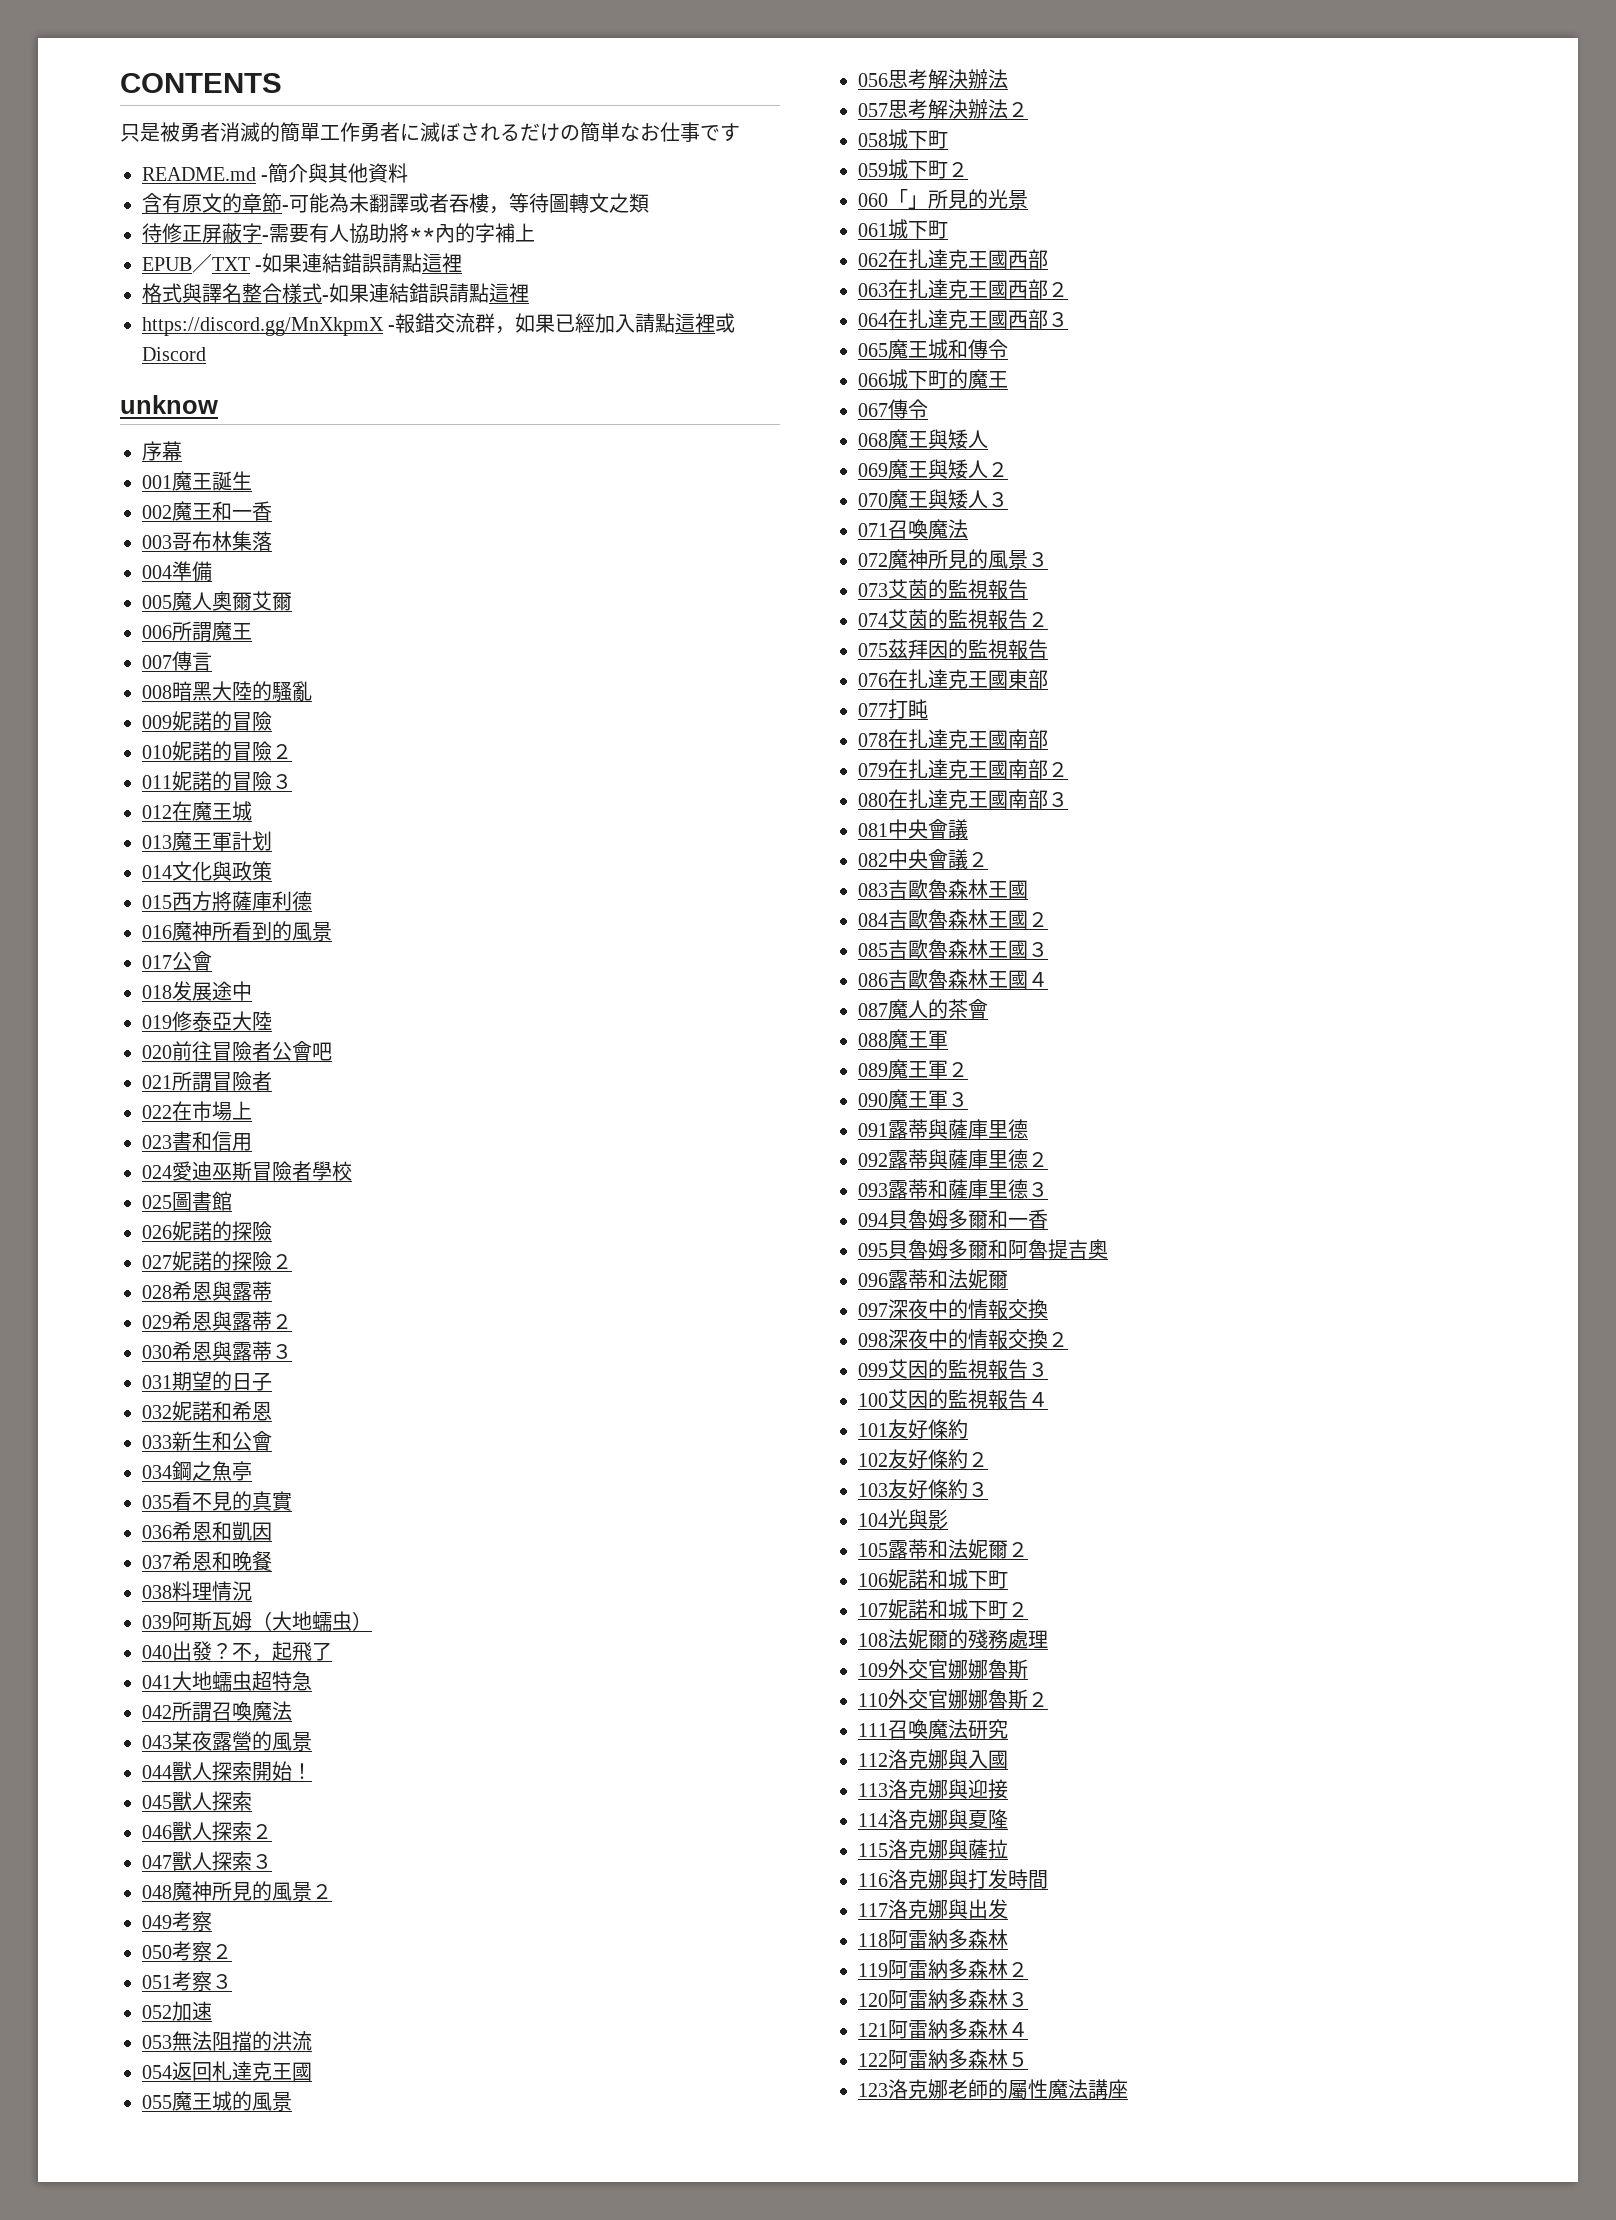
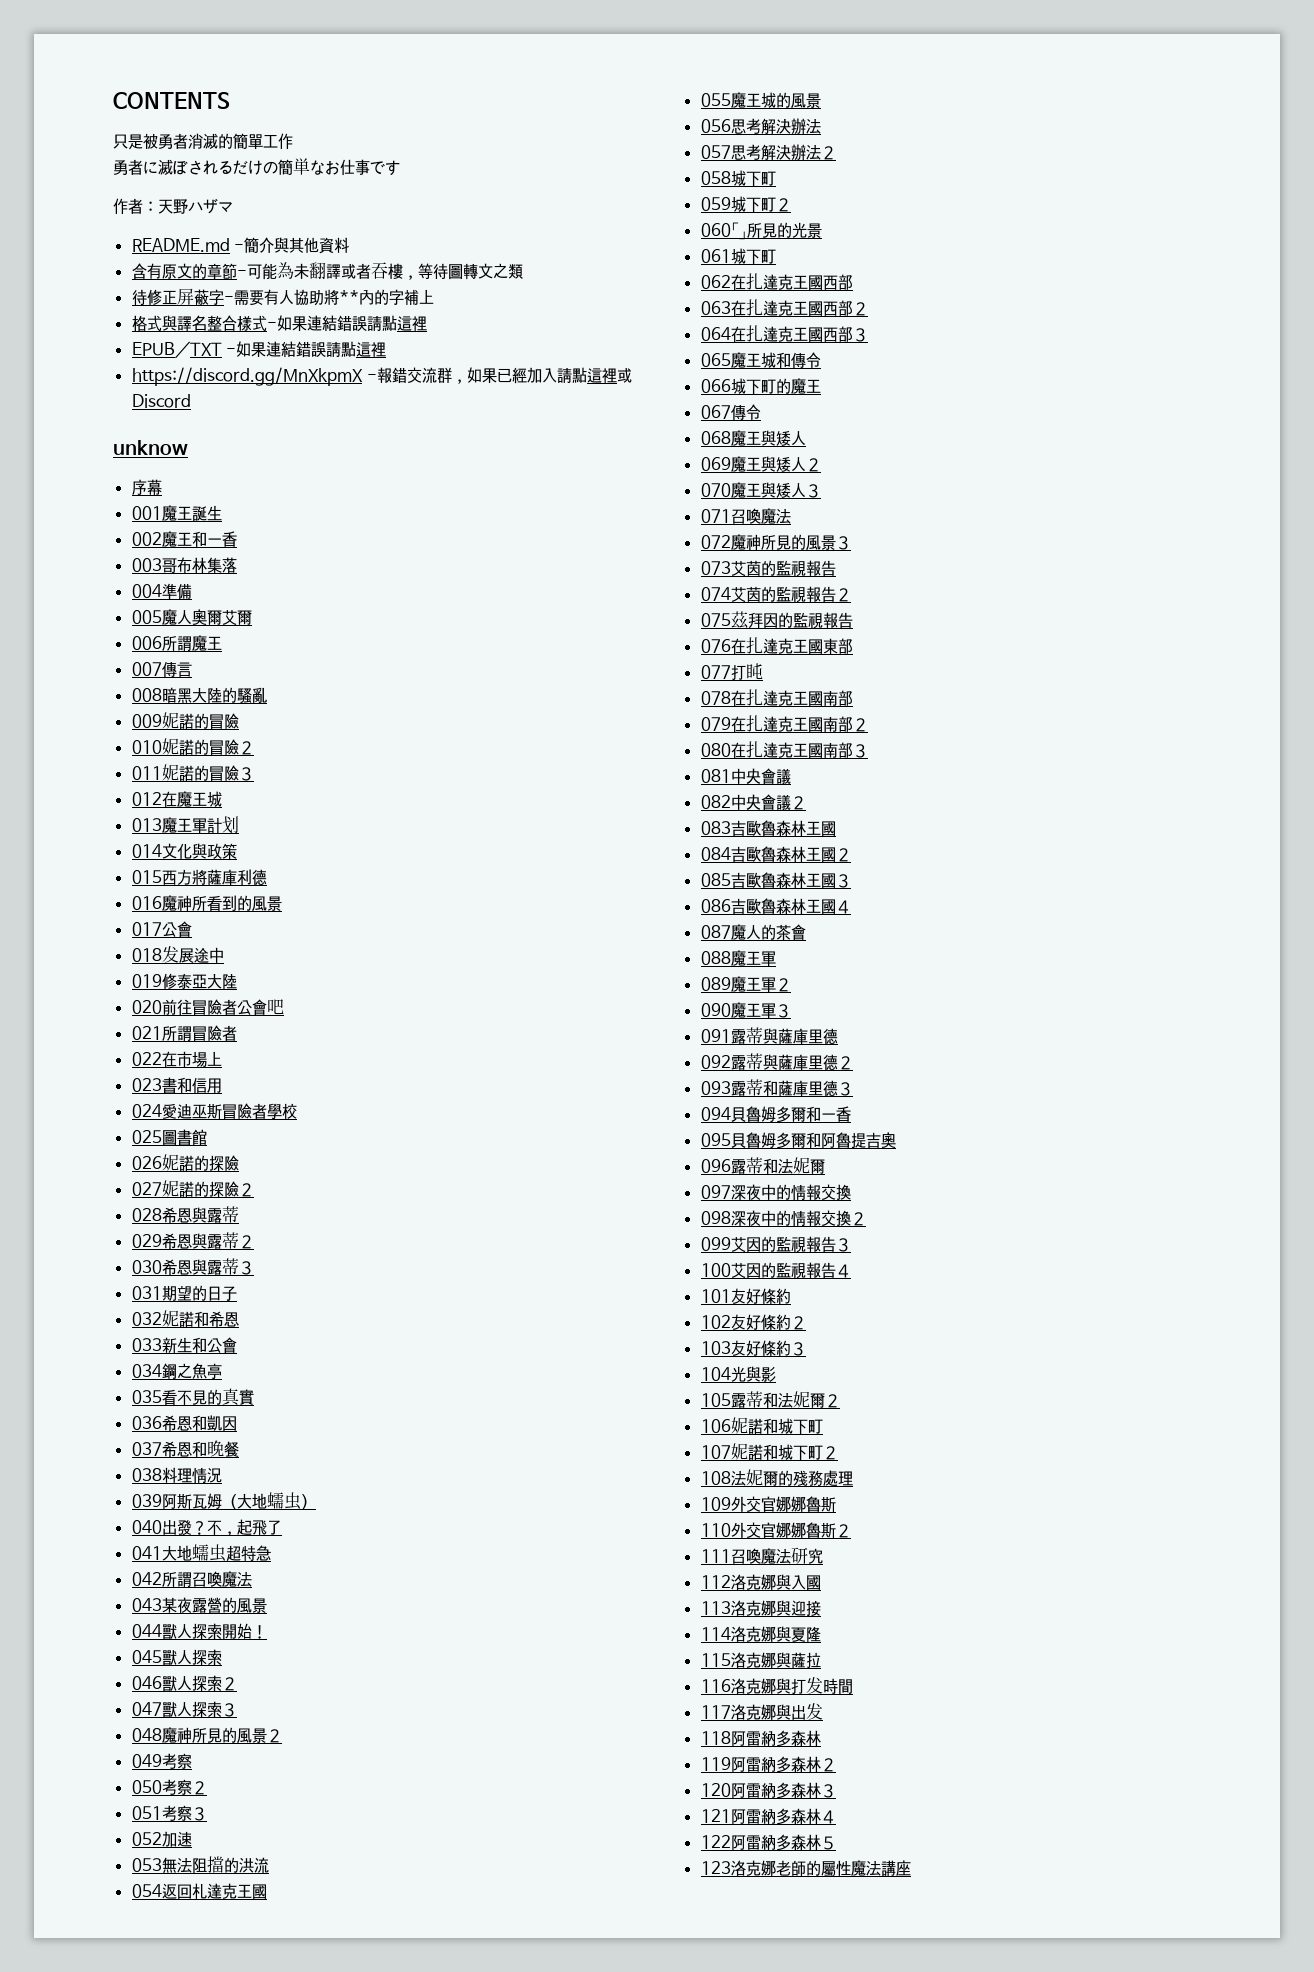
(360, 132) none -> (293, 141) //
(740, 132) none -> [113,198,233,215] // 作者：天野ハザマ
[142,253,463,273] [142,283,322,303] EPUB／TXT -如果連結錯誤請點這裡 // 格式與譯名整合樣式 -> [131,315,427,332] [131,341,222,359] 格式與譯名整合樣式-如果連結錯誤請點這裡 // EPUB／TXT

